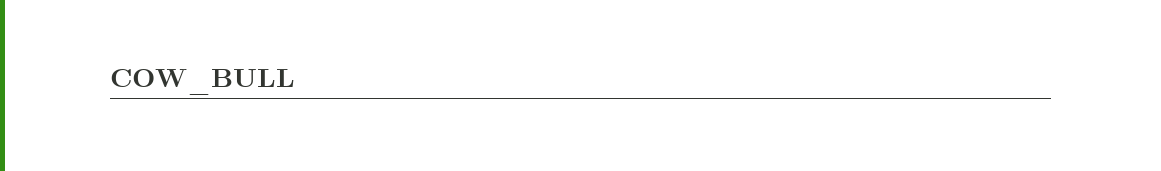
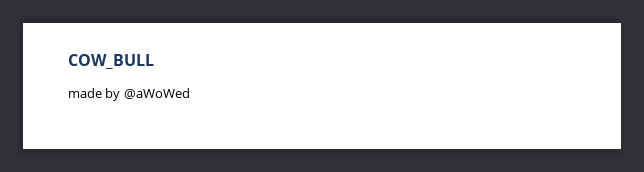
(295, 82) none -> [68,88,190,101] // made by @aWoWed

